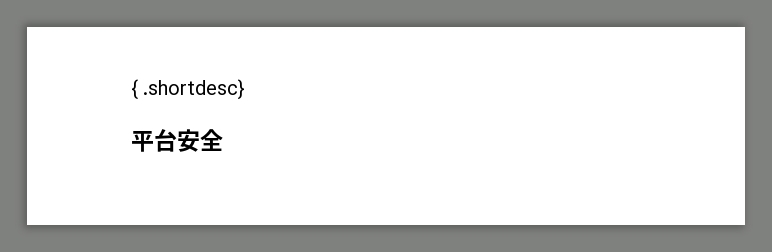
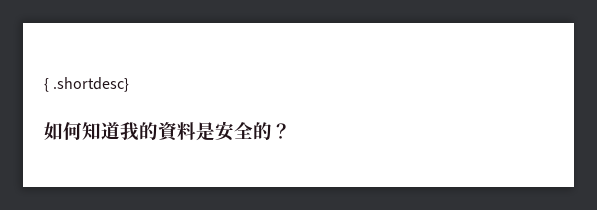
[131,129,223,152] 平台安全 -> [44,121,291,141] 如何知道我的資料是安全的？

